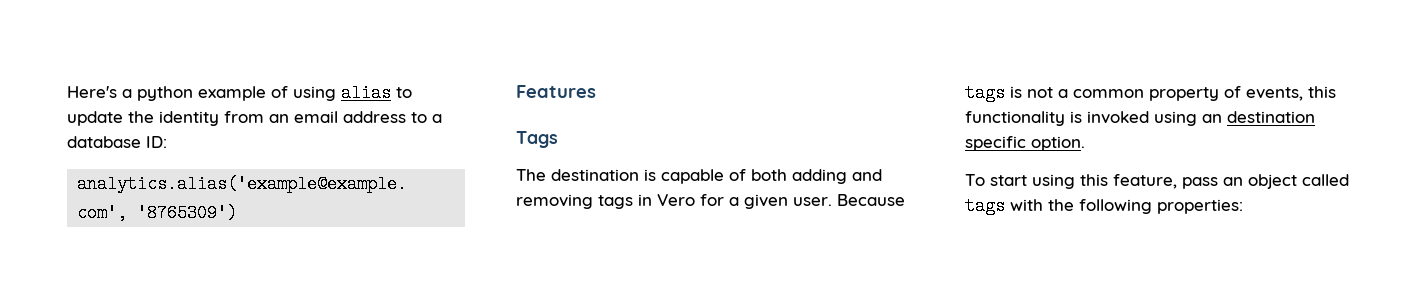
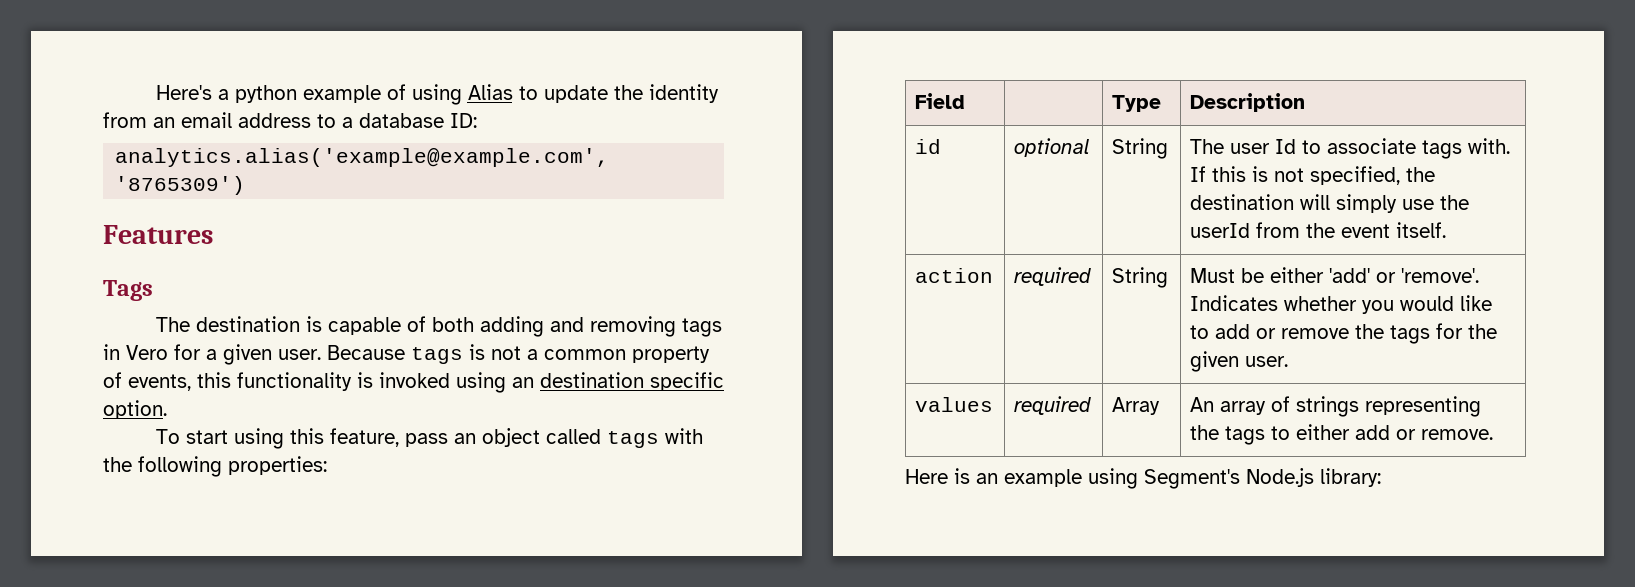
[341,84,391,102] alias -> [467,84,513,100] Alias
(1243, 206) none -> [915,93,966,109] [1112,95,1162,112] [1190,93,1306,112] [915,139,942,154] [1014,138,1090,157] [1112,138,1169,159] [1190,138,1511,159] [1190,166,1436,185] [1190,194,1470,213] [1190,222,1447,238] [915,268,994,283] [1014,267,1092,286] [1112,267,1169,288] [1190,267,1480,283] [1190,295,1493,314] [1190,323,1498,344] [1190,351,1289,372] [915,397,994,412] [1014,396,1092,415] [1112,397,1161,415] [1190,396,1482,417] [1190,424,1494,445] [905,468,1381,489] // Field | | Type | Description // id | optional | String | The user Id to associate tags with. If this is not specified, the destination will simply use the userId from the event itself. // action | required | String | Must be either 'add' or 'remove'. Indicates whether you would like to add or remove the tags for the given user. // values | required | Array | An array of strings representing the tags to either add or remove. // Here is an example using Segment's Node.js library:

